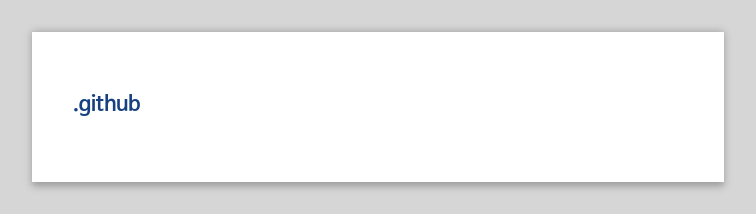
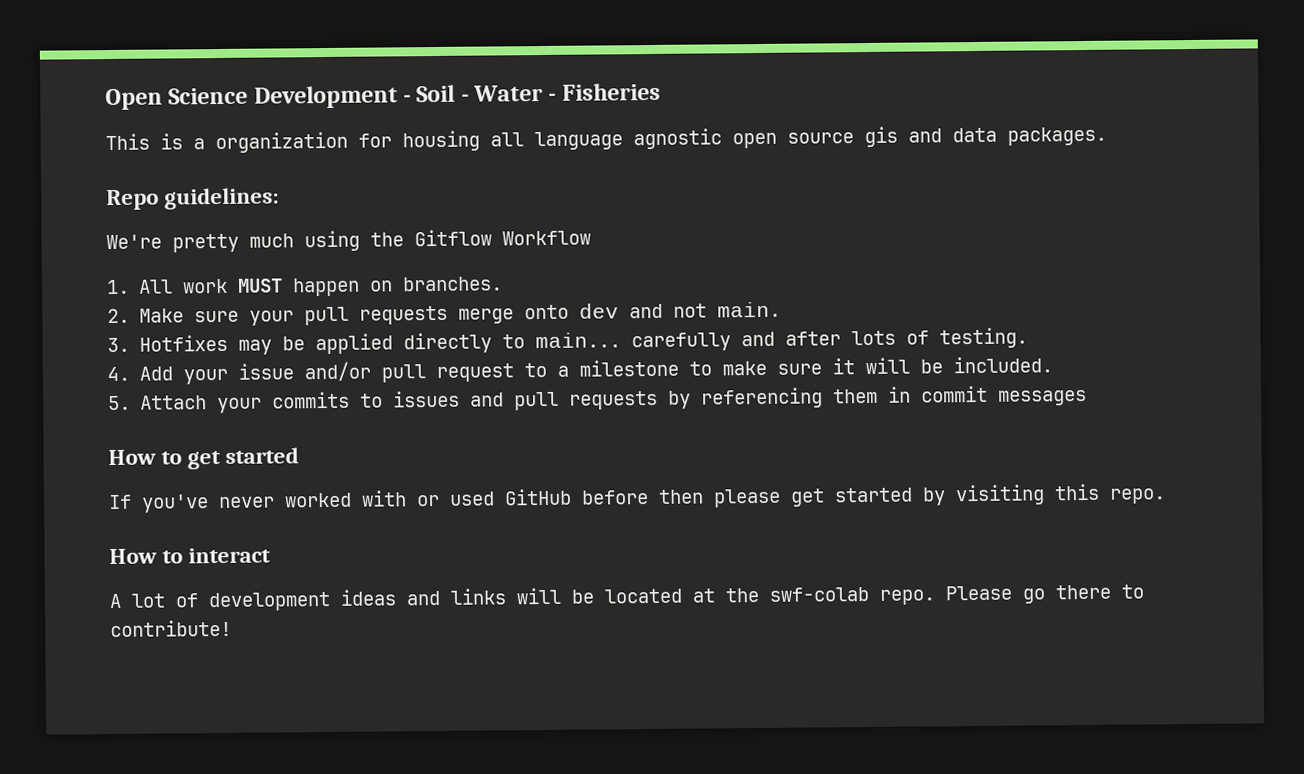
[73,94,140,116] .github -> [105,82,661,111] [105,126,1107,154] [106,187,280,211] [106,229,591,253] [106,276,503,297] [107,301,781,326] [107,327,1028,355] [107,356,1053,385] [108,385,1087,414] [108,447,300,470] [108,483,1166,513] [109,547,272,565] [109,584,1144,612] [110,619,232,638] Open Science Development - Soil - Water - Fisheries // This is a organization for housing all language agnostic open source gis and data packages. // Repo guidelines: // We're pretty much using the Gitflow Workflow // 1. All work MUST happen on branches. // 2. Make sure your pull requests merge onto dev and not main. // 3. Hotfixes may be applied directly to main... carefully and after lots of testing. // 4. Add your issue and/or pull request to a milestone to make sure it will be included. // 5. Attach your commits to issues and pull requests by referencing them in commit messages // How to get started // If you've never worked with or used GitHub before then please get started by visiting this repo. // How to interact // A lot of development ideas and links will be located at the swf-colab repo. Please go there to contribute!

